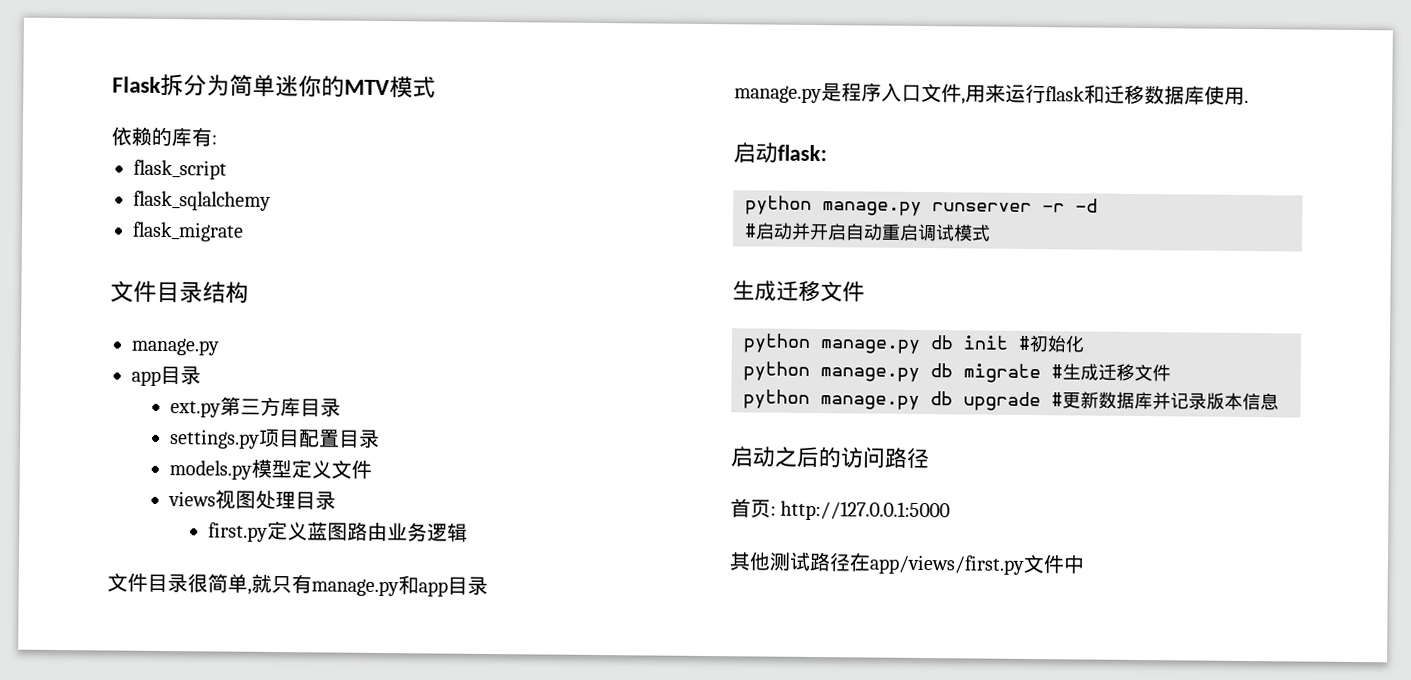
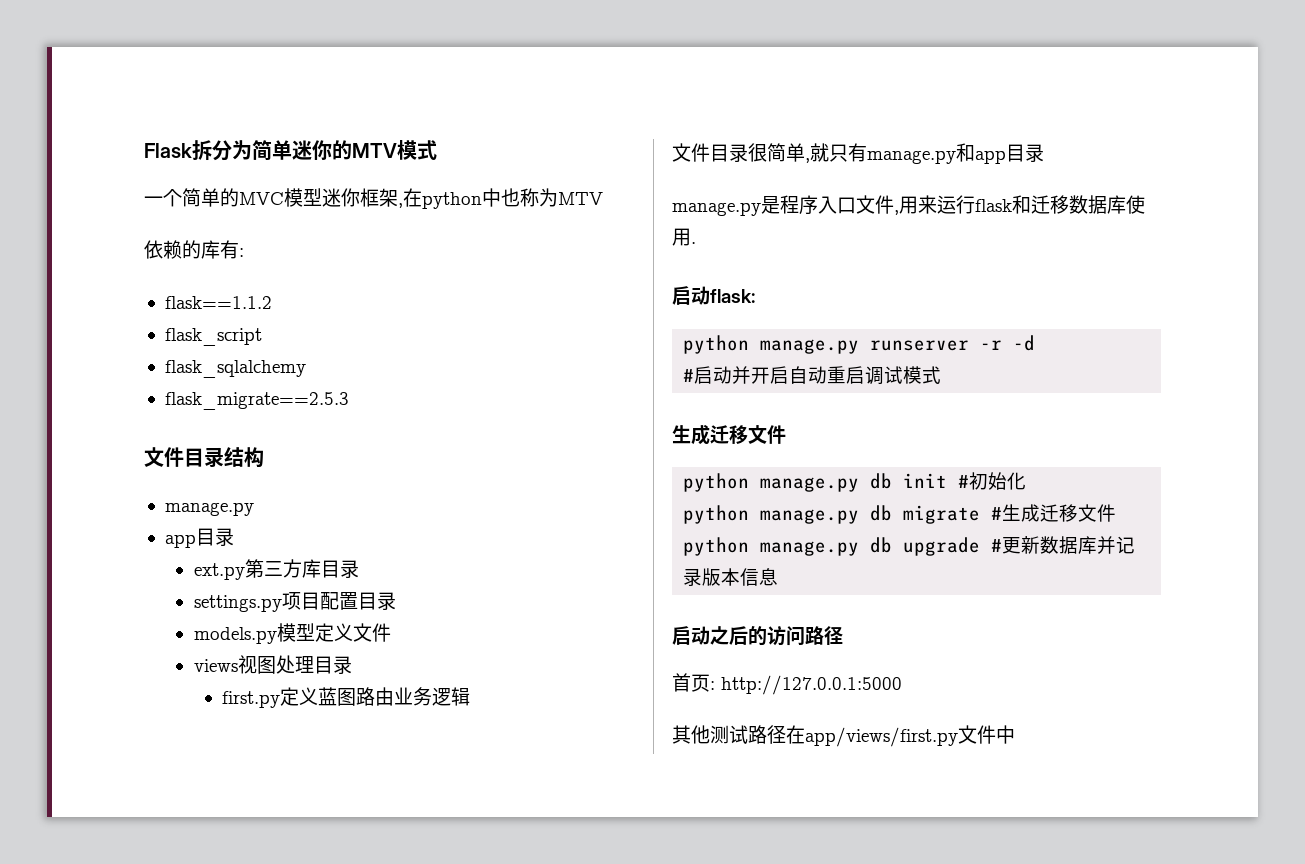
(436, 87) none -> [144,188,603,209] // 一个简单的MVC模型迷你框架,在python中也称为MTV
(217, 139) none -> [164,296,272,309] // flask==1.1.2
[132,221,244,242] flask_migrate -> [164,392,349,410] flask_migrate==2.5.3

